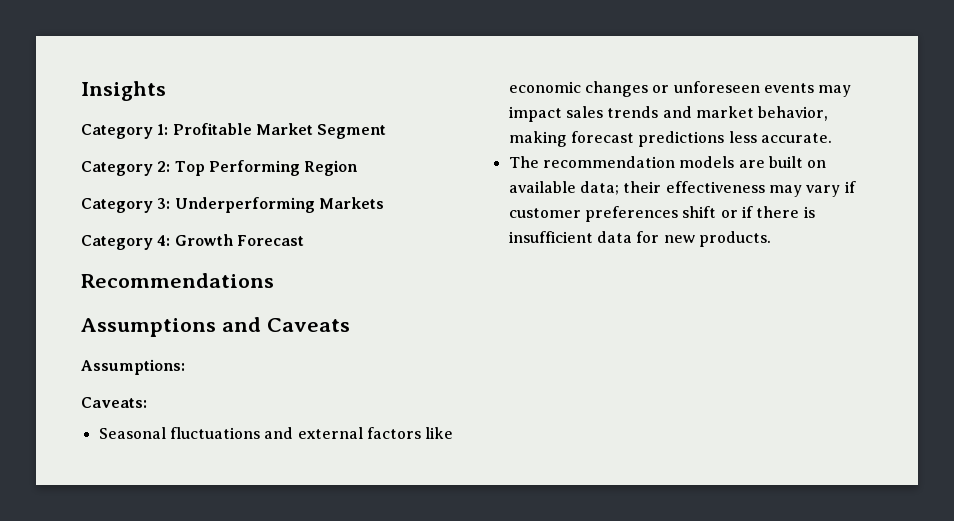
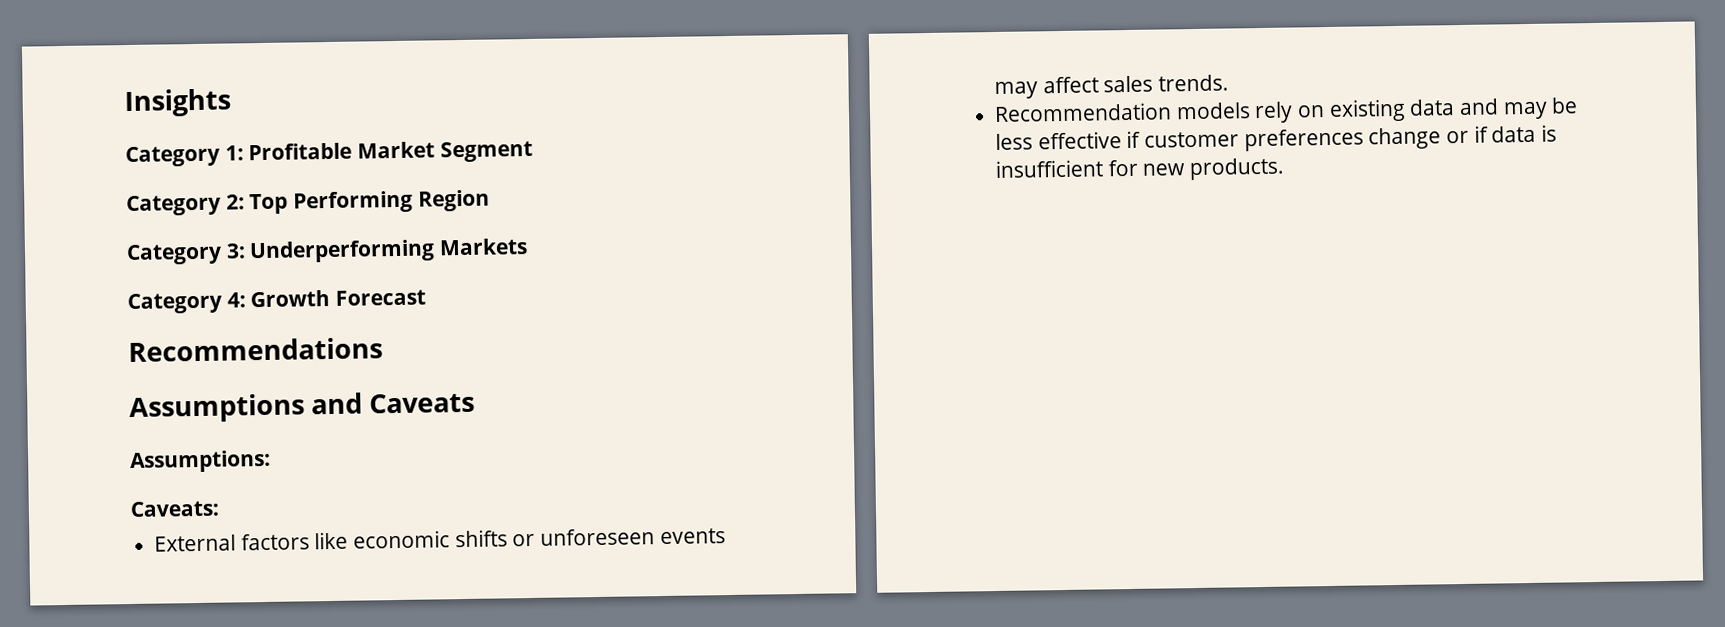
[98,427,363,439] Seasonal fluctuations and external -> [154,534,237,552] External
[584,81,648,97] changes -> [454,529,508,548] shifts
[508,106,829,122] [508,131,832,147] [508,156,827,168] [508,181,841,197] impact sales trends and market behavior, making forecast predictions less accurate. // The recommendation models are built on available data; their effectiveness may vary -> [1042,74,1230,94] [994,97,1579,124] [995,131,1122,150] affect sales trends. // Recommendation models rely on existing data and may be less effective
[682,206,717,218] shift -> [1368,127,1442,150] change
[756,206,800,218] there -> [1491,125,1537,143] data
[596,231,632,243] data -> (1104, 168) none

